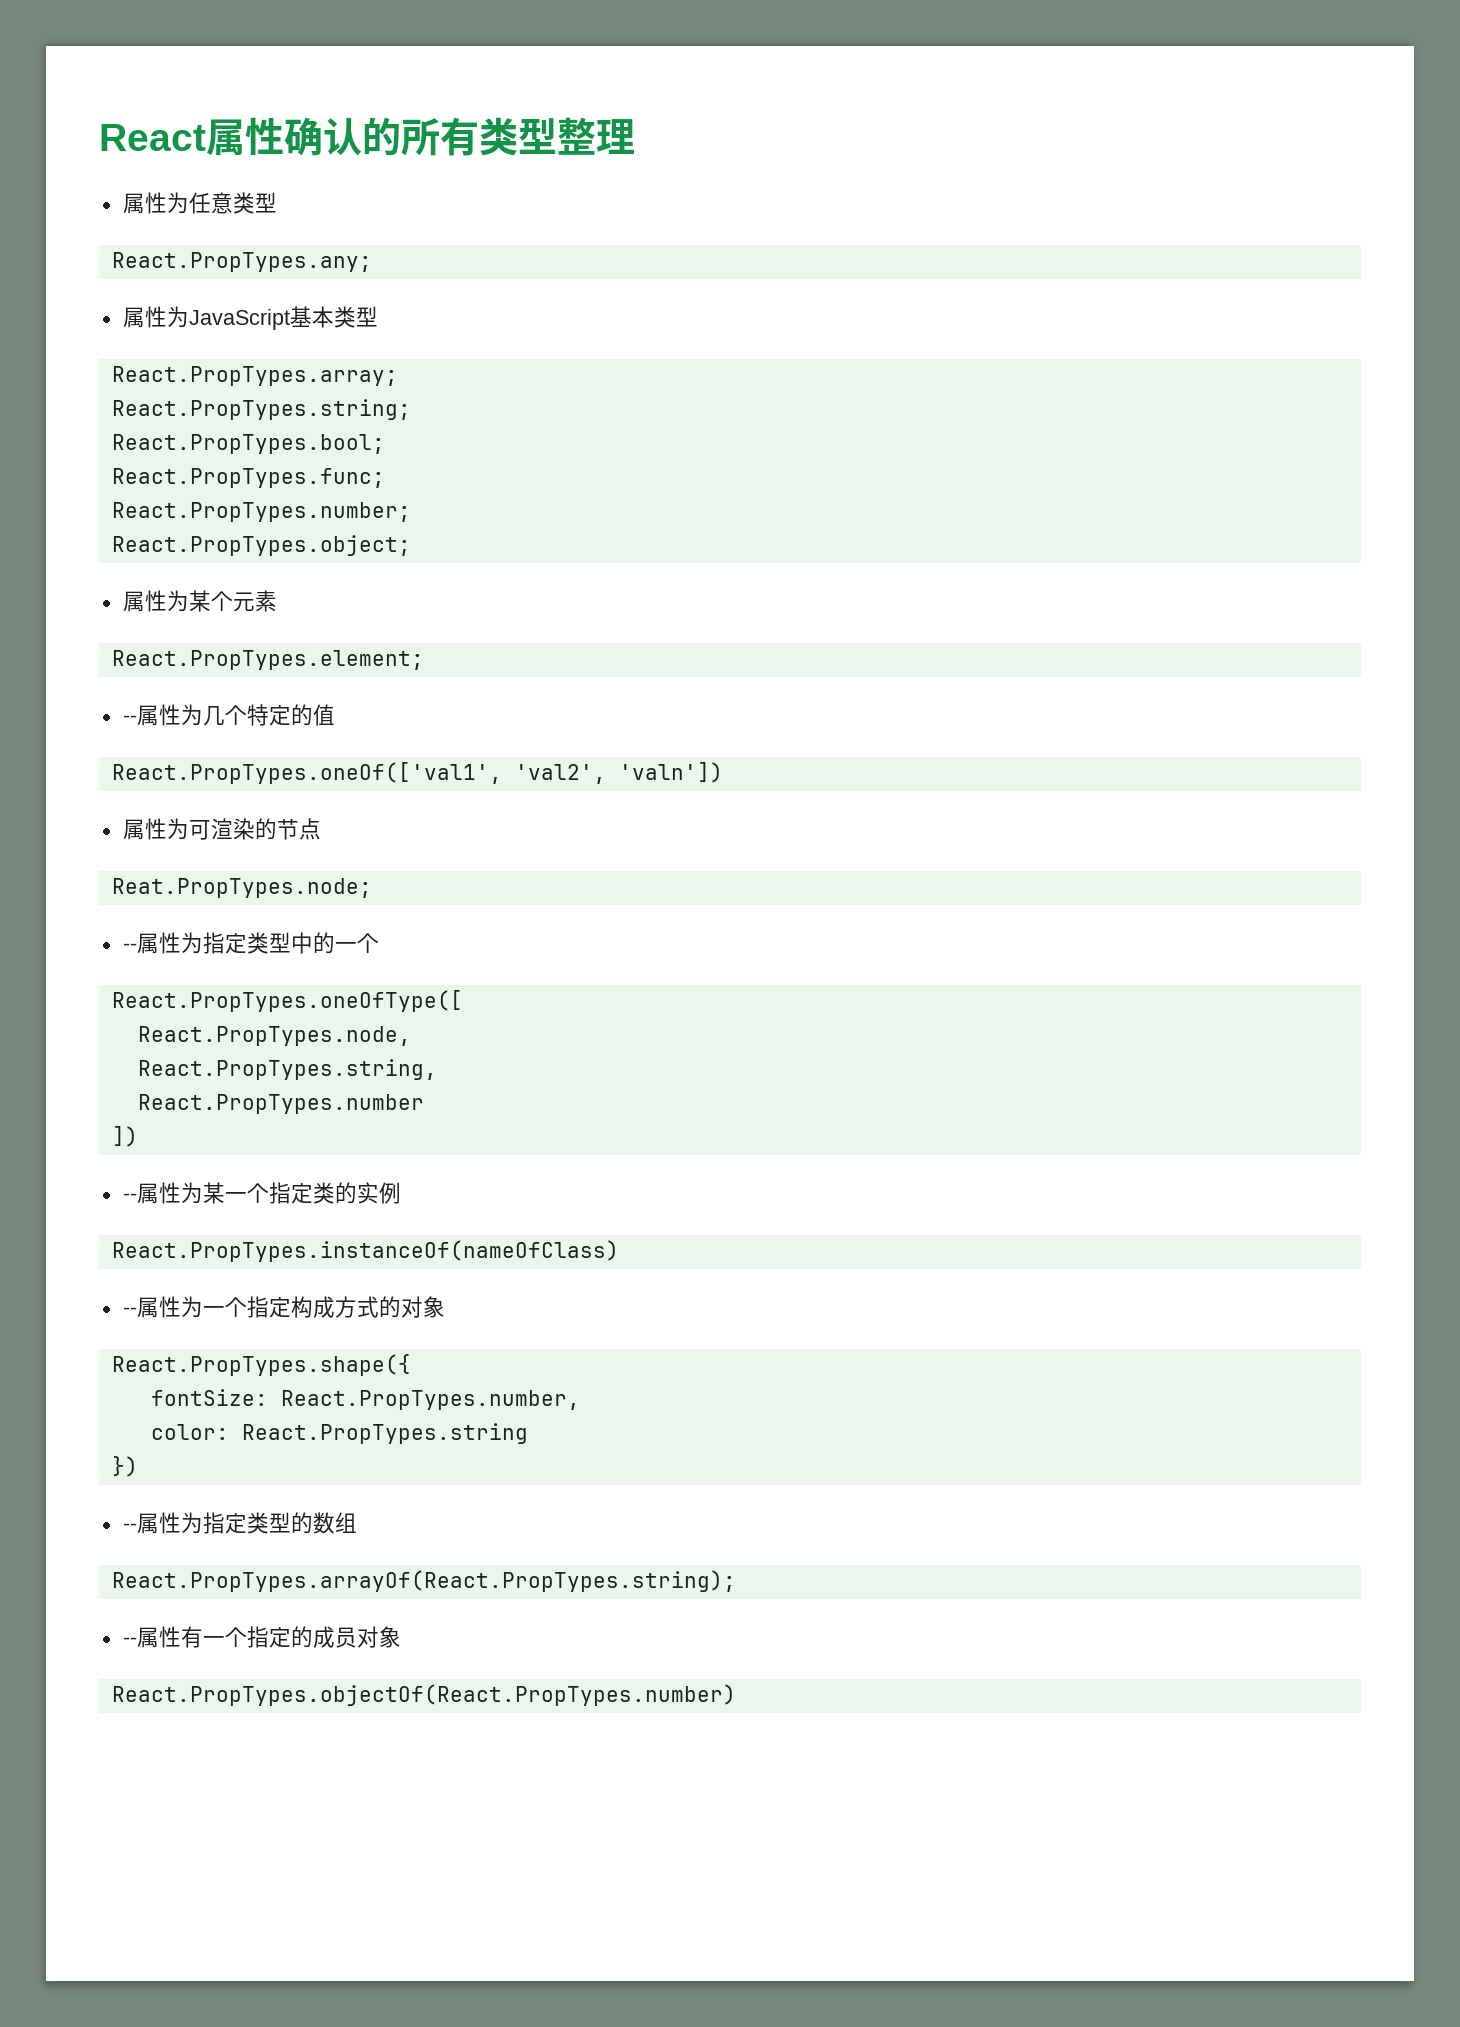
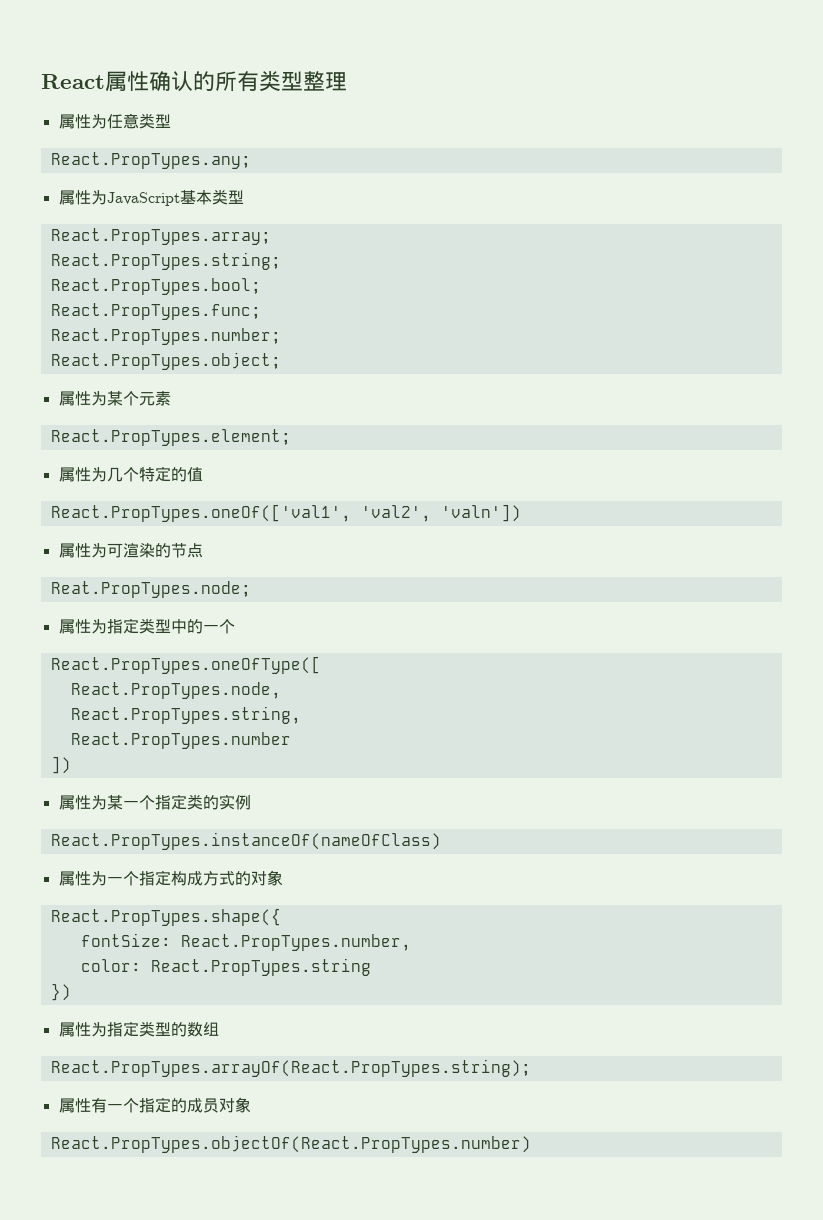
[122,715,137,723] -- -> (291, 437) none
[122,943,137,951] -- -> (251, 589) none
[122,1193,137,1201] -- -> (71, 765) none
[122,1307,137,1315] -- -> (441, 841) none
[122,1523,137,1531] -- -> (71, 992) none
[122,1637,137,1645] -- -> (531, 1068) none

